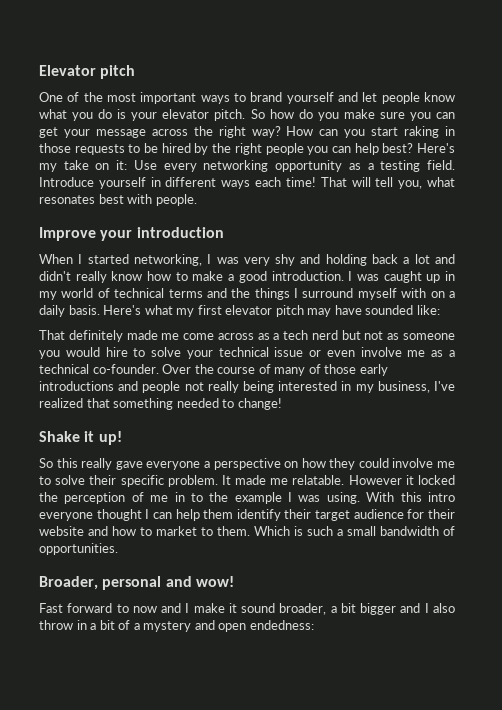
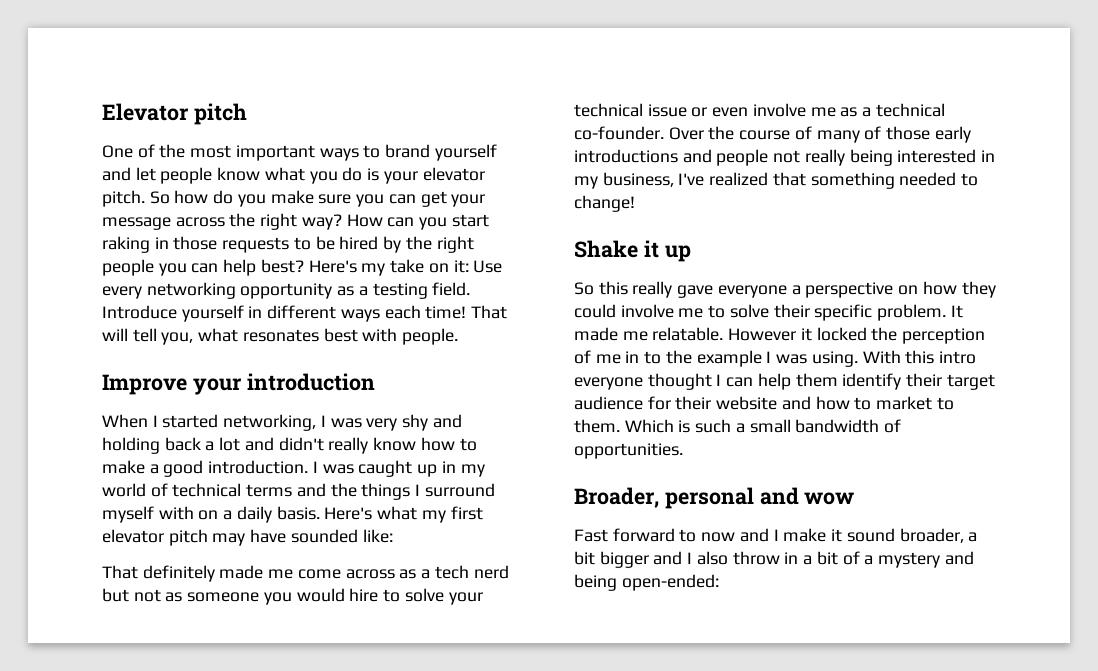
[98,431,122,445] up! -> [664,245,691,262] up
[195,576,234,587] wow! -> [804,492,855,505] wow
[218,620,314,632] open endedness: -> [574,574,719,591] being open-ended:

